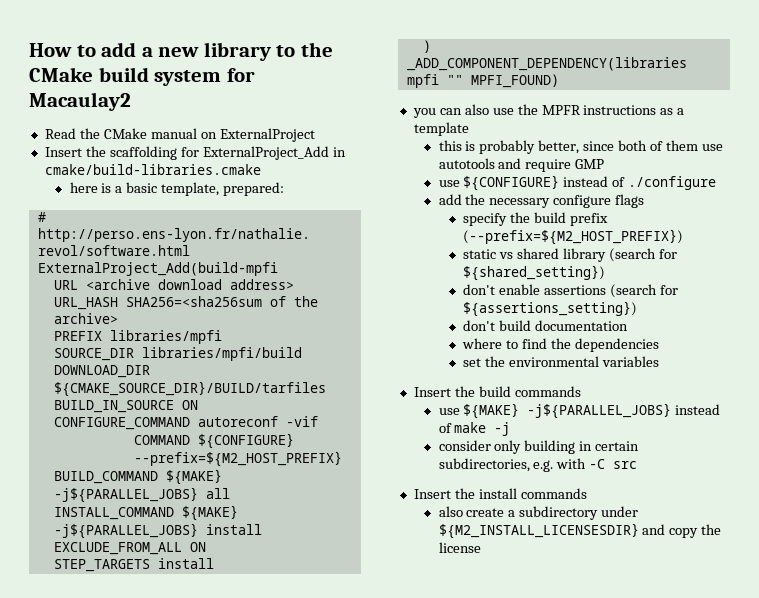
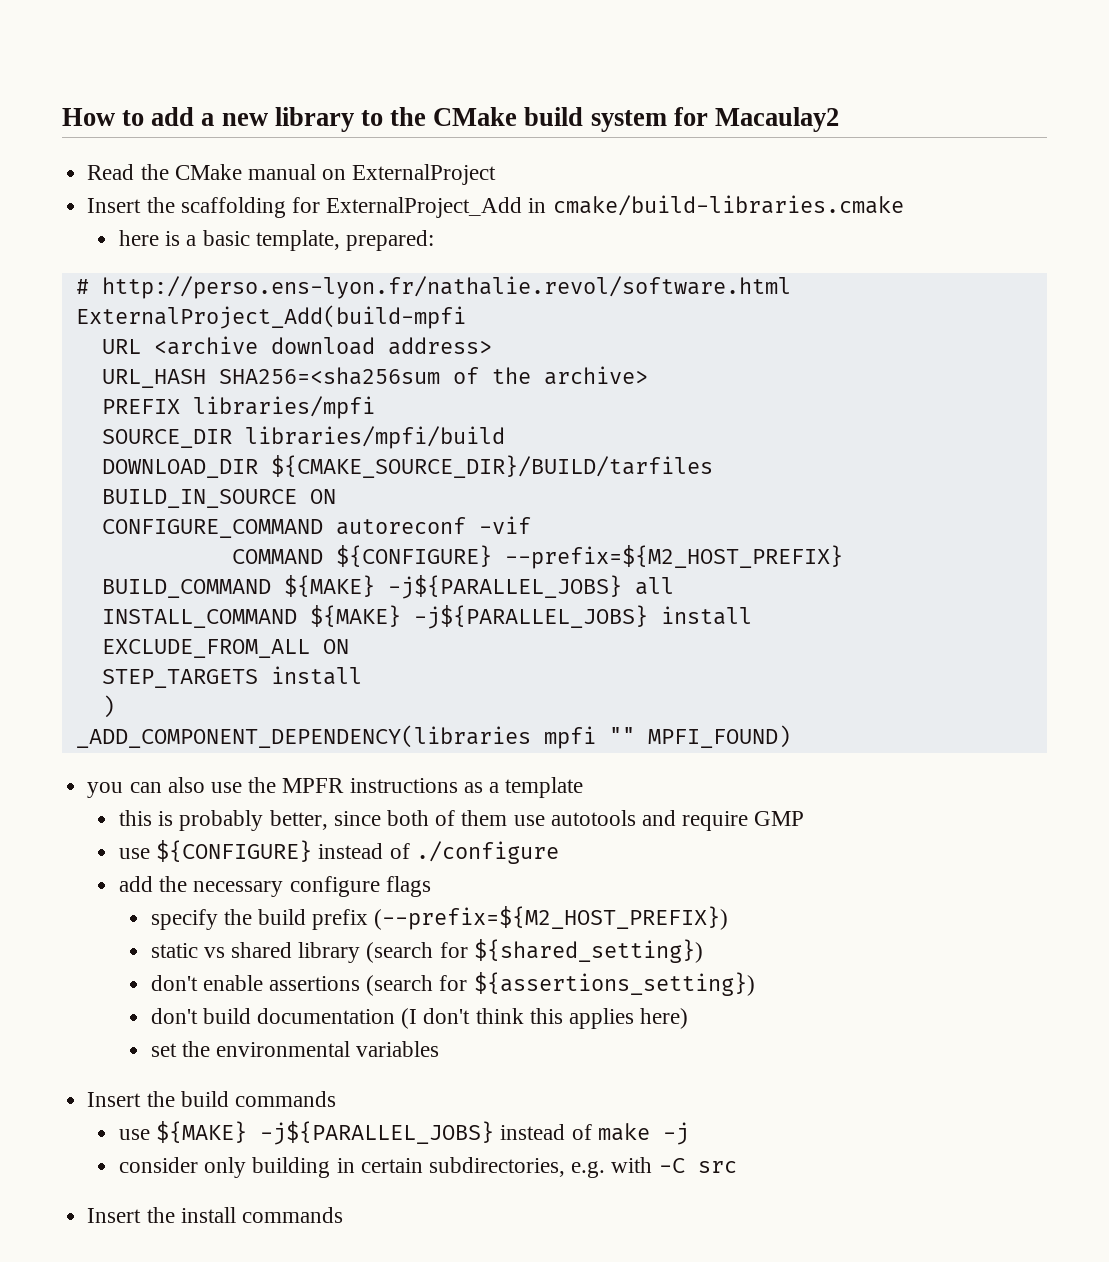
[462,338,659,352] // where to find the dependencies -> [401,1008,689,1029] (I don't think this applies here)
[438,506,639,520] [438,523,722,539] [438,542,481,553] // also create a subdirectory under ${M2_INSTALL_LICENSESDIR} and copy the license -> (343, 1215) none

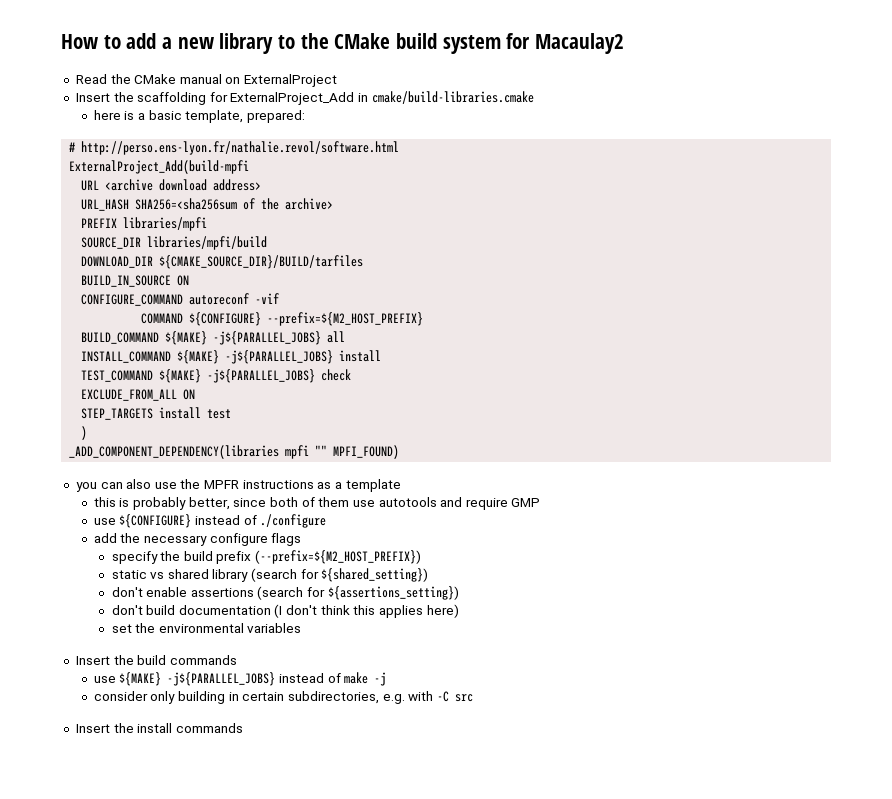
(752, 615) none -> [81,369,352,383] // TEST_COMMAND ${MAKE} -j${PARALLEL_JOBS} check
(362, 675) none -> [207,409,232,419] test

